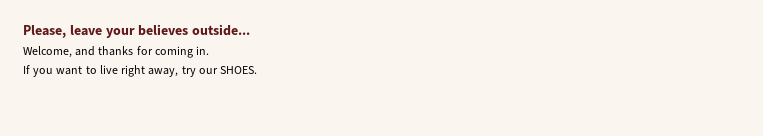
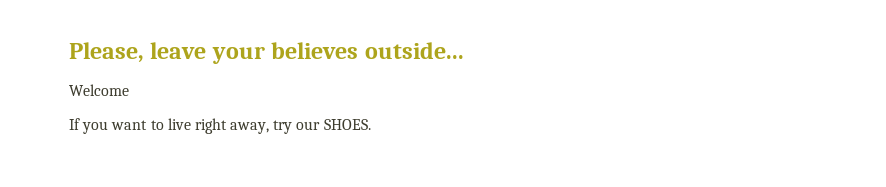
[23,46,210,58] Welcome, and thanks for coming in. -> [69,84,129,96] Welcome

